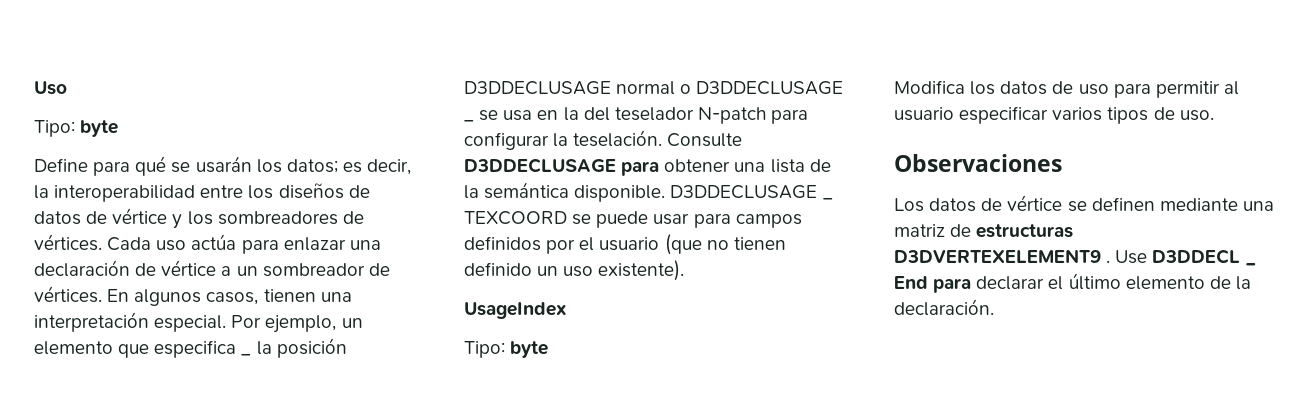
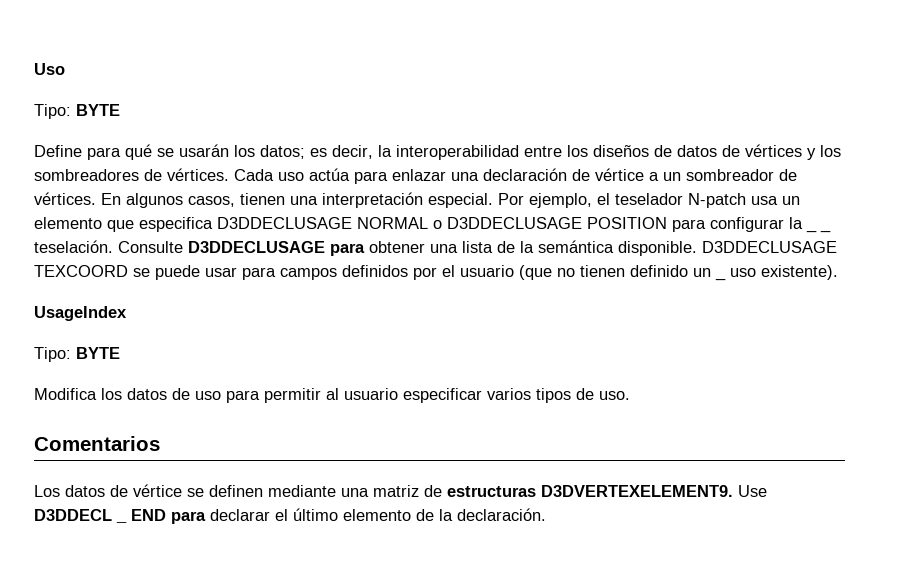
[80,120,119,137] byte -> [76,104,120,116] BYTE
[112,208,168,224] vértice -> [745,144,802,157] vértices
[341,318,363,328] [34,338,347,358] [464,81,844,95] [464,107,766,124] un elemento que especifica _ la posición D3DDECLUSAGE normal o D3DDECLUSAGE _ se usa en la del teselador N-patch -> [597,193,800,208] [34,217,667,232] el teselador N-patch usa un elemento que especifica D3DDECLUSAGE NORMAL o D3DDECLUSAGE POSITION
(569, 140) none -> [806,229,831,233] _ _
[822,198,833,200] _ -> (837, 247) none
(559, 271) none -> [715,277,726,281] _
[510,341,549,358] byte -> [76,347,120,359] BYTE
[894,154,1062,172] Observaciones -> [34,436,160,451] Comentarios
[894,249,1111,263] D3DVERTEXELEMENT9 . -> [541,485,733,497] D3DVERTEXELEMENT9.
[894,276,928,289] End -> [131,509,166,521] END

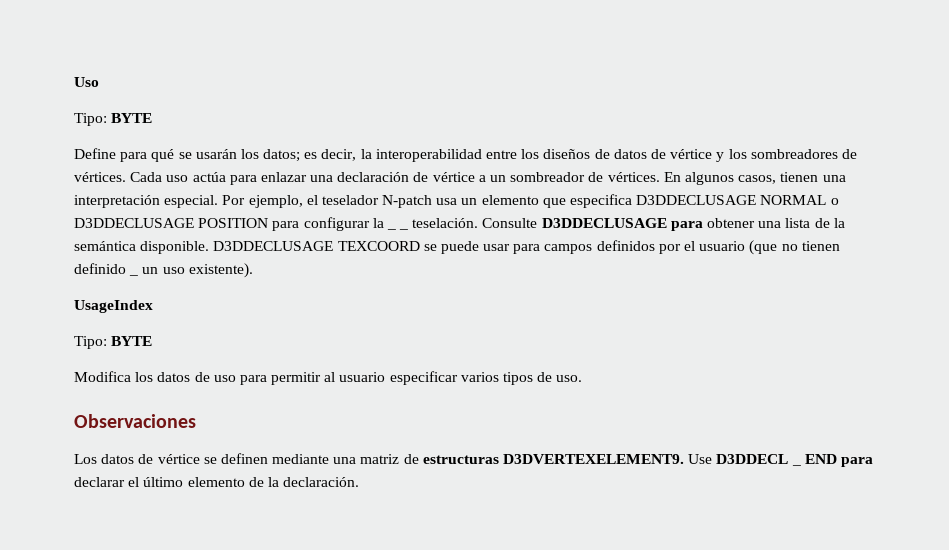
[745,144,802,157] vértices -> [670,149,713,159] vértice
[693,268,711,277] [715,277,726,281] un _ -> [129,274,139,276] [142,267,159,274] _ un
[34,436,160,451] Comentarios -> [74,414,196,428] Observaciones

